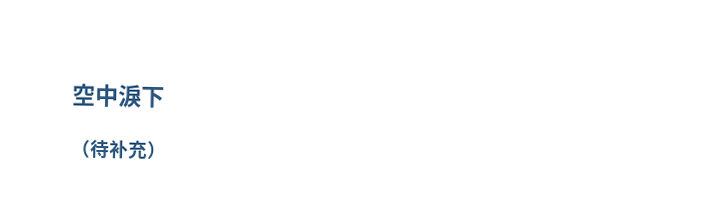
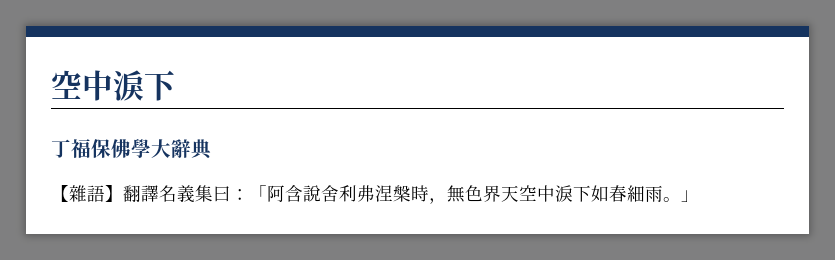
[71,139,167,160] （待补充） -> [51,139,213,160] [51,185,699,204] 丁福保佛學大辭典 // 【雜語】翻譯名義集曰：「阿含說舍利弗涅槃時，無色界天空中淚下如春細雨。」

